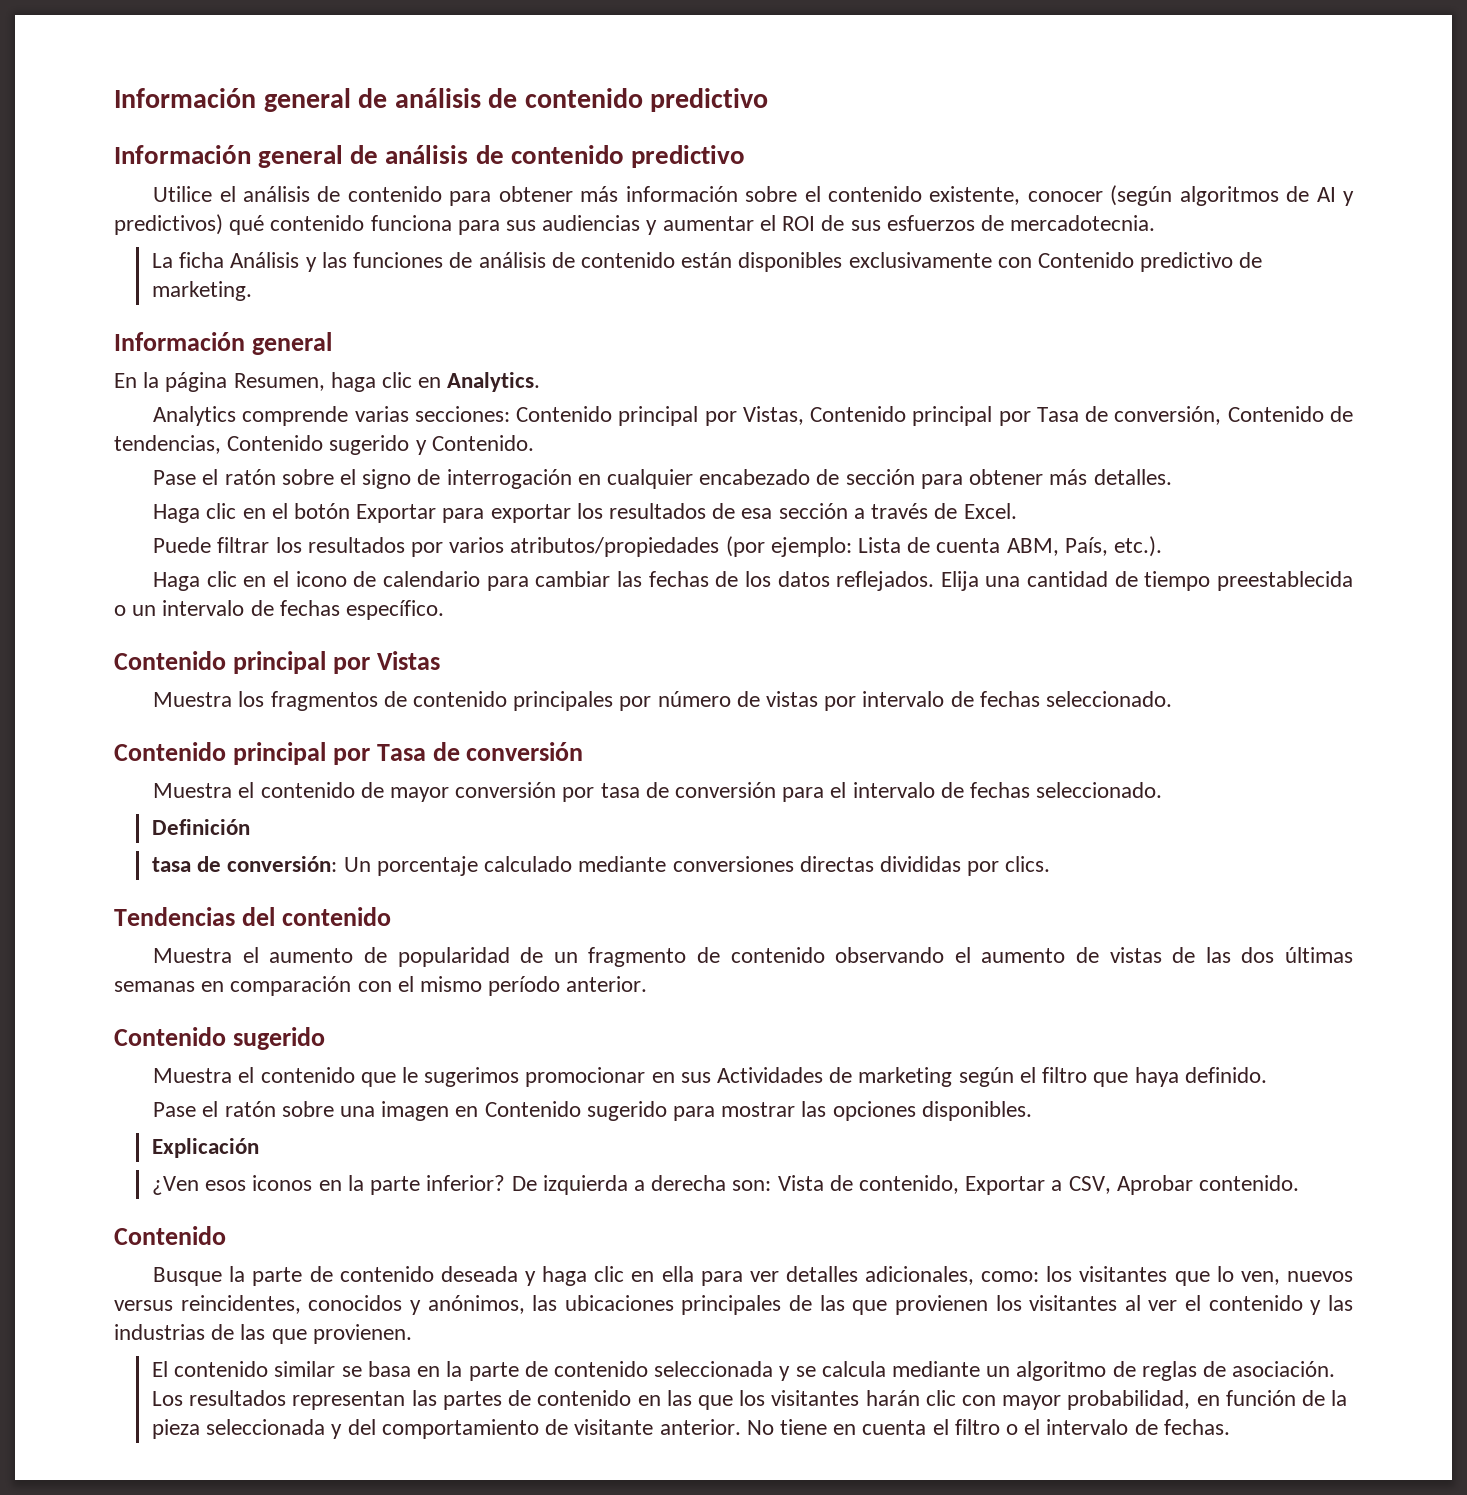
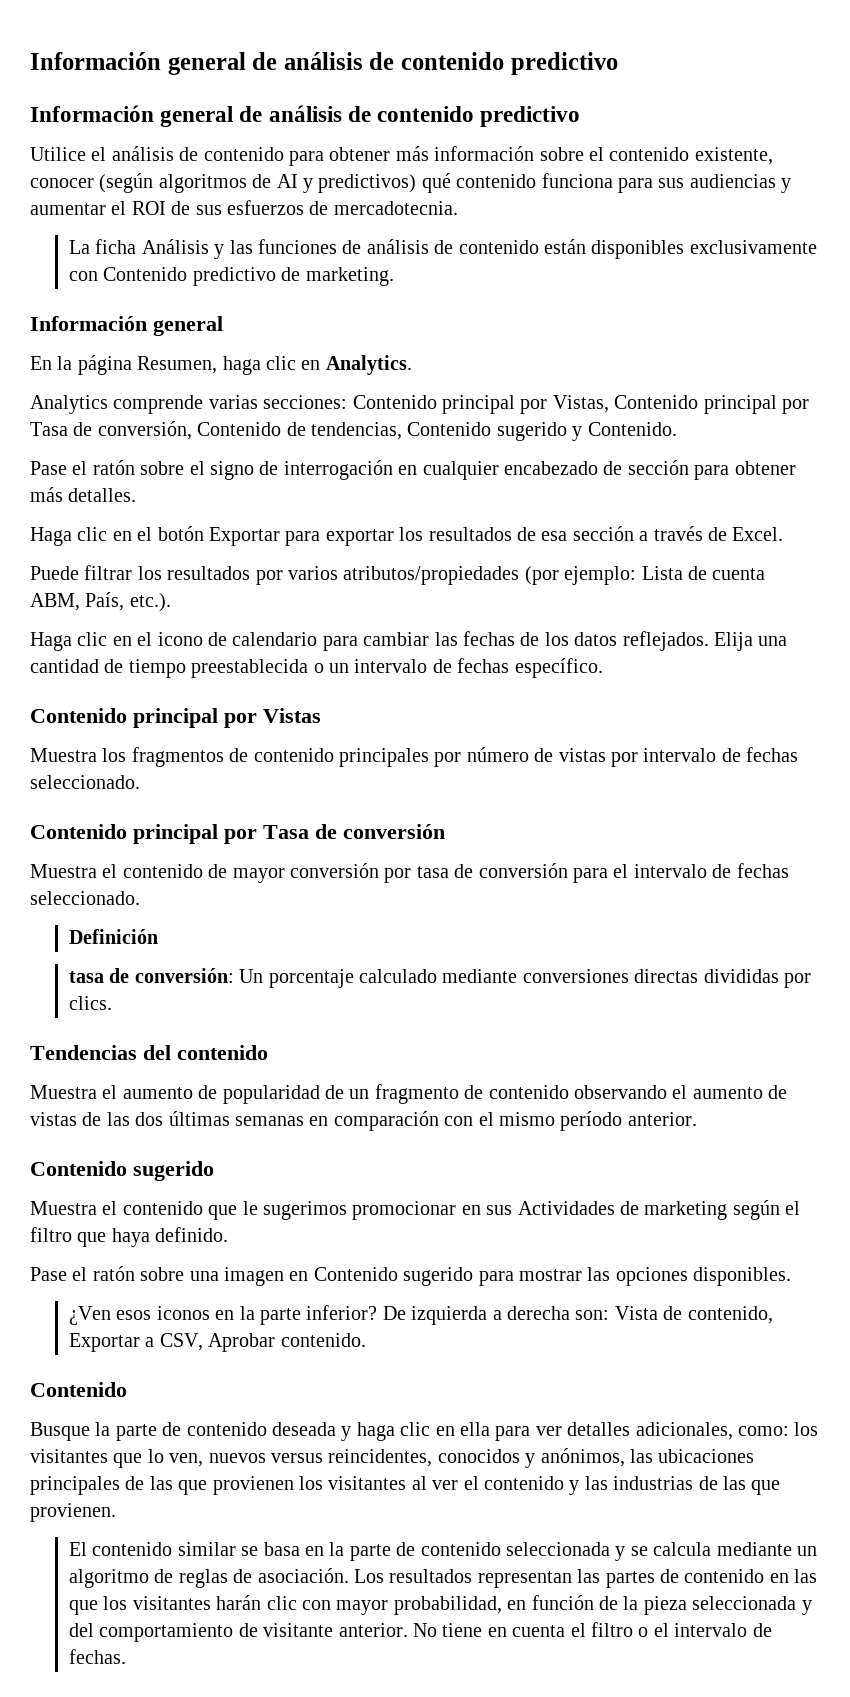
[152,1138,260,1158] // Explicación -> (792, 1276) none

